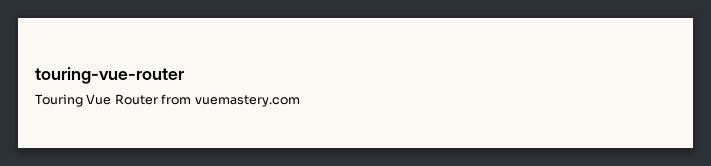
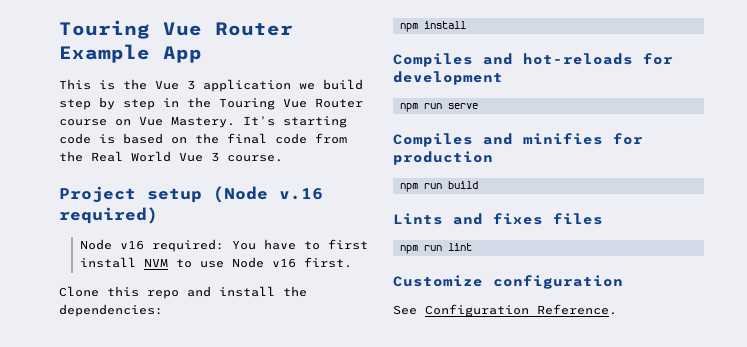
[35,67,184,84] [35,94,300,107] touring-vue-router // Touring Vue Router from vuemastery.com -> [59,20,293,39] [59,44,202,63] [59,79,363,92] [59,97,363,110] [59,116,347,128] [59,133,347,144] [59,151,283,162] [59,186,323,203] [59,207,158,224] [79,239,368,252] [79,257,352,268] [59,286,307,299] [59,304,163,317] [399,21,466,32] [393,53,673,67] [393,71,503,85] [399,103,478,112] [393,133,643,147] [393,151,493,165] [399,181,478,192] [393,213,603,225] [399,243,472,254] [393,275,623,289] [393,304,617,317] Touring Vue Router Example App // This is the Vue 3 application we build step by step in the Touring Vue Router course on Vue Mastery. It's starting code is based on the final code from the Real World Vue 3 course. // Project setup (Node v.16 required) // Node v16 required: You have to first install NVM to use Node v16 first. // Clone this repo and install the dependencies: // npm install // Compiles and hot-reloads for development // npm run serve // Compiles and minifies for production // npm run build // Lints and fixes files // npm run lint // Customize configuration // See Configuration Reference.

